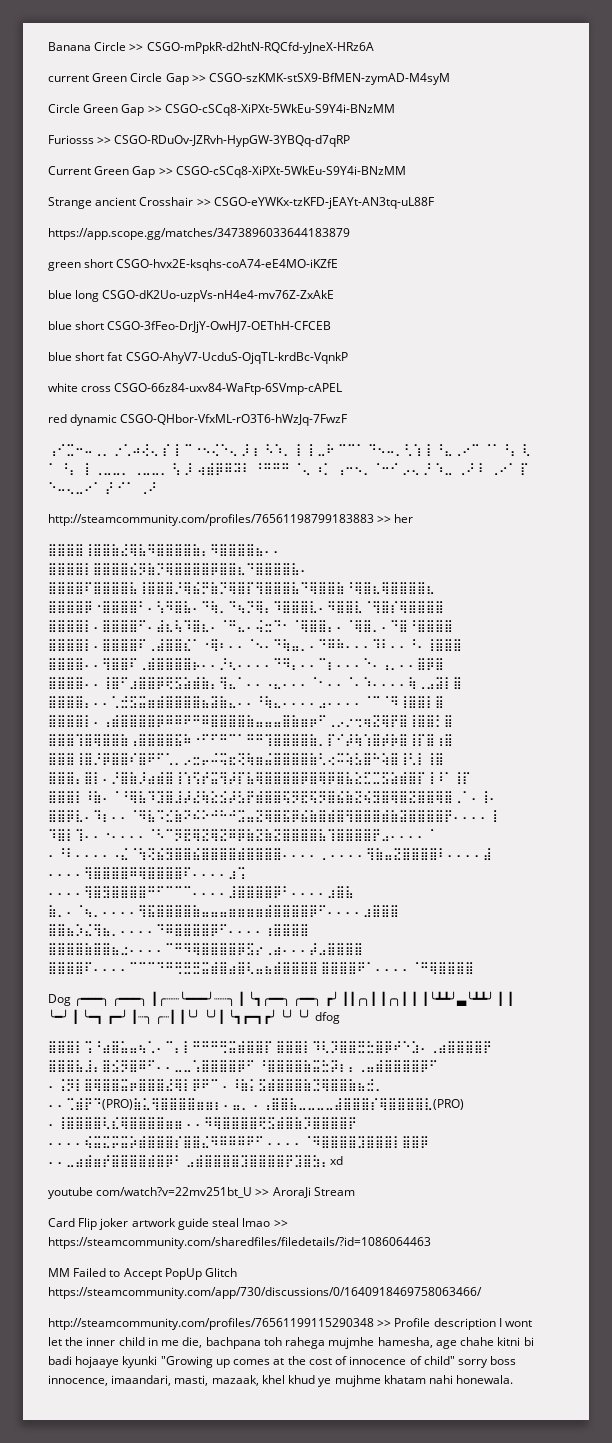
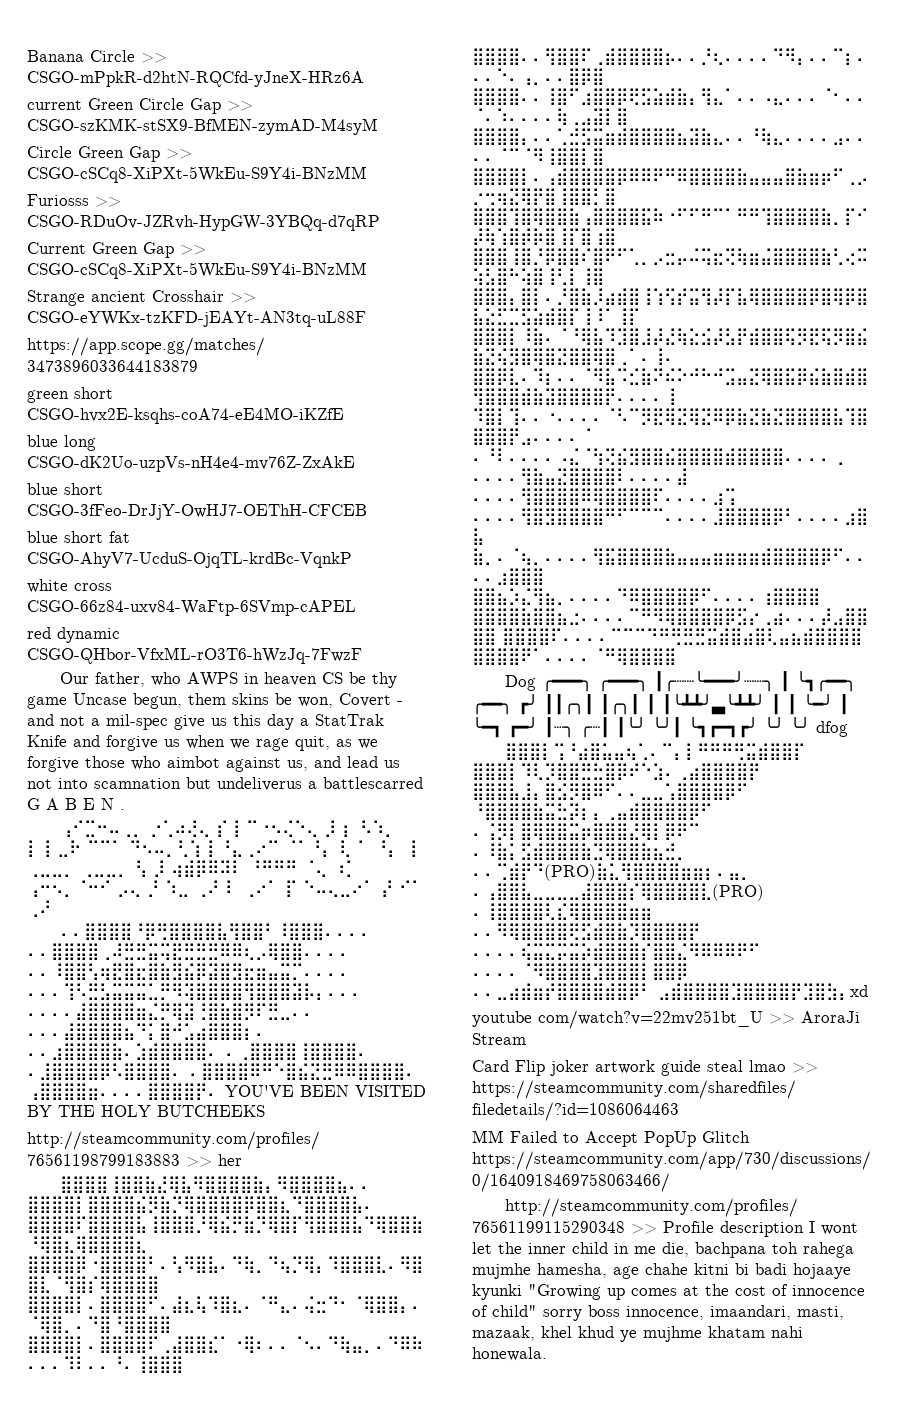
(348, 420) none -> [60,672,398,688] [27,693,403,709] [27,714,384,730] [27,735,378,751] [27,756,400,772] [27,777,423,791] [27,798,125,810] // Our father, who AWPS in heaven CS be thy game Uncase begun, them skins be won, Covert - and not a mil-spec give us this day a StatTrak Knife and forgive us when we rage quit, as we forgive those who aimbot against us, and lead us not into scamnation but undeliverus a battlescarred G A B E N .
(157, 488) none -> [60,923,373,940] [27,943,351,960] [27,963,351,980] [27,983,363,1000] [27,1003,315,1020] [27,1023,267,1040] [27,1043,369,1060] [27,1063,417,1080] [27,1083,426,1100] [27,1105,265,1117] // ⠄⠄⣿⣿⣿⣿⠘⡿⢛⣿⣿⣿⣿⣧⢻⣿⣿⠃⠸⣿⣿⣿⠄⠄⠄⠄ ⠄⠄⣿⣿⣿⣿⢀⠼⣛⣛⣭⢭⣟⣛⣛⣛⠿⠿⢆⡠⢿⣿⣿⠄⠄⠄⠄ ⠄⠄⠸⣿⣿⢣⢶⣟⣿⣖⣿⣷⣻⣮⡿⣽⣿⣻⣖⣶⣤⣭⡉⠄⠄⠄⠄ ⠄⠄⠄⢹⠣⣛⣣⣭⣭⣭⣁⡛⠻⢽⣿⣿⣿⣿⢻⣿⣿⣿⣽⡧⡄⠄⠄⠄ ⠄⠄⠄⠄⣼⣿⣿⣿⣿⣶⣌⡛⢿⣽⢘⣿⣷⣿⡻⠏⣛⣀⠄⠄ ⠄⠄⠄⣼⣿⣿⣿⣿⣦⠙⡅⣿⠚⣡⣴⣿⣿⣿⡆⠄ ⠄⠄⣰⣿⣿⣿⣿⣷⠄⣱⣾⣿⣿⣿⣿⠄ ⠄⢀⣿⣿⣿⣿⢸⣿⣿⣿⣿⠄ ⠄⣸⣿⣿⣿⣿⡿⠣⣿⣿⣿⣿⠄ ⠄⣿⣿⣿⣿⠿⠛⠑⣿⣮⣝⣛⠿⠿⣿⣿⣿⣿⠄ ⢠⣿⣿⣿⣿⣶⠄⠄⠄⠄⣿⣿⣿⣿⡟⠄ YOU'VE BEEN VISITED BY THE HOLY BUTCHEEKS

